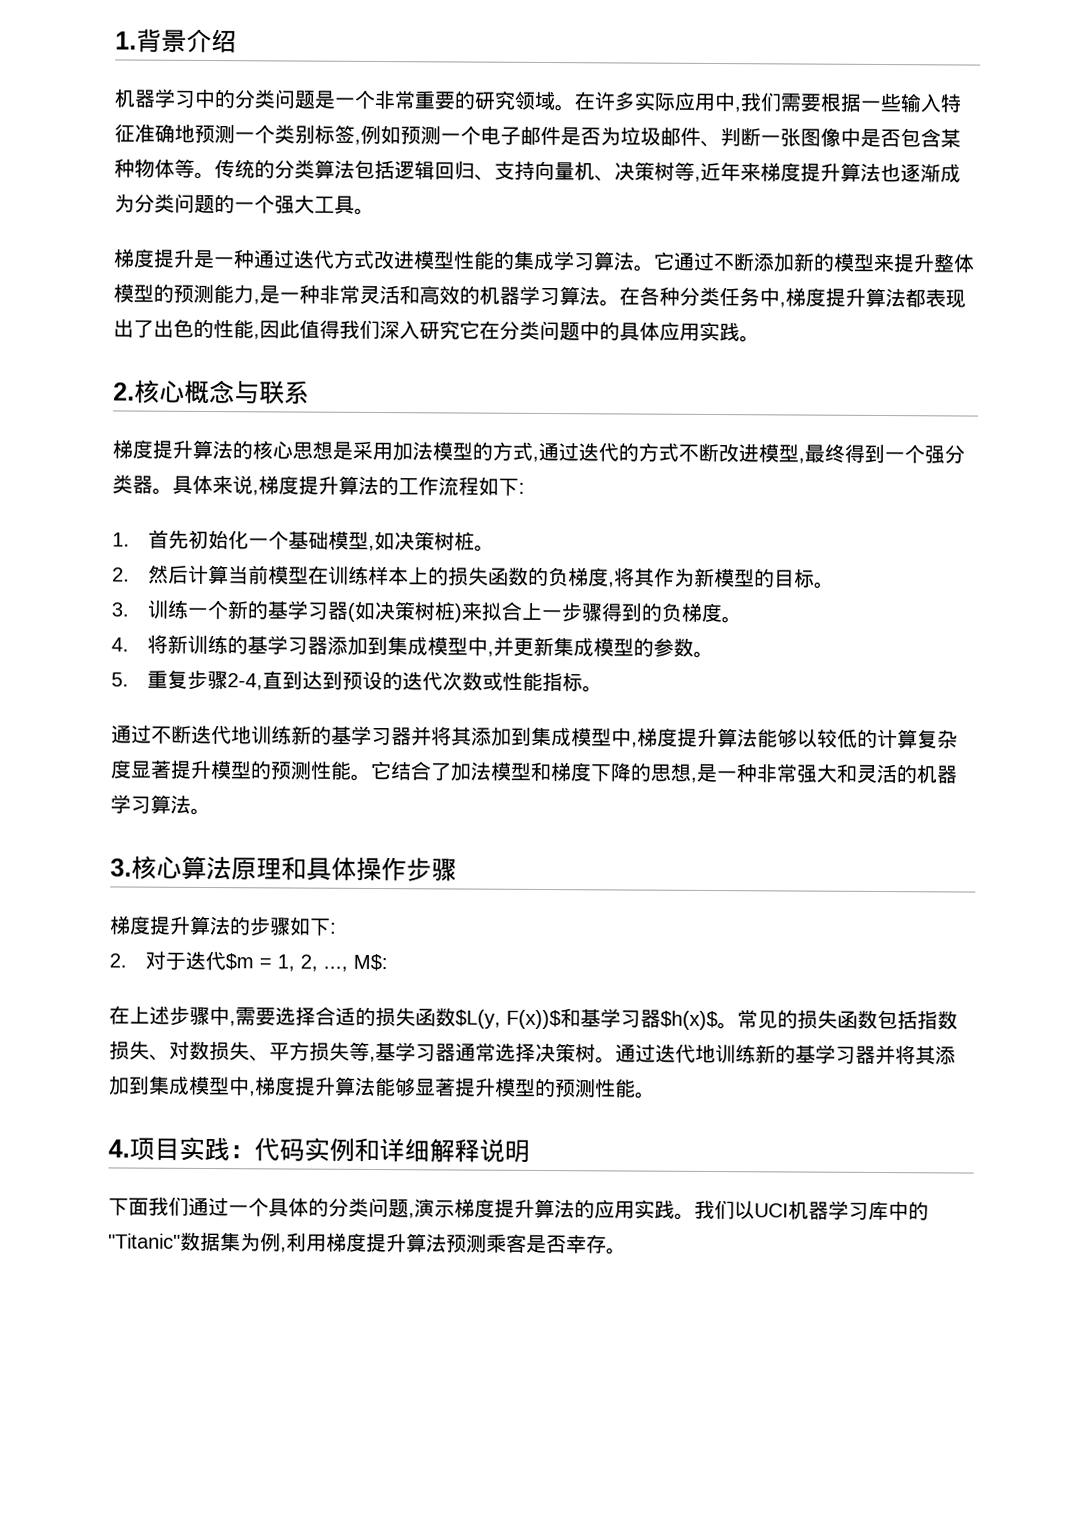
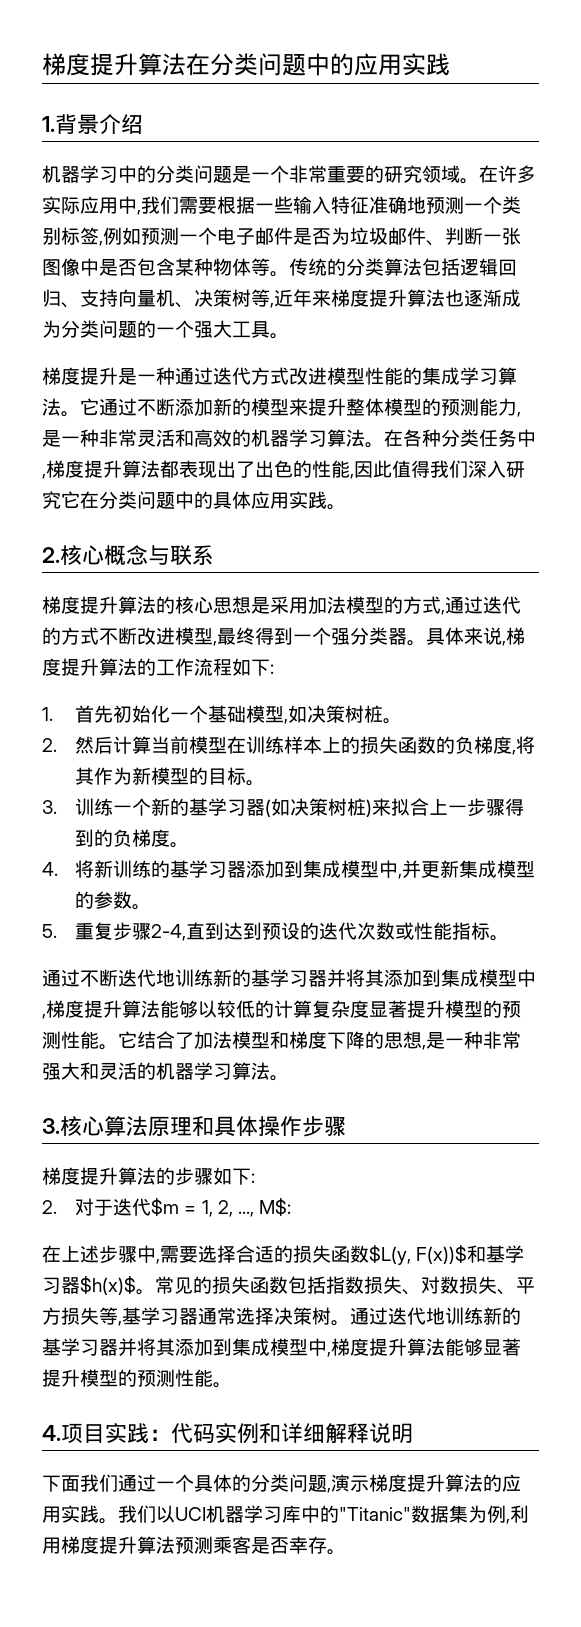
(115, 40) none -> [42,53,450,76] 梯度提升算法在分类问题中的应用实践 //

